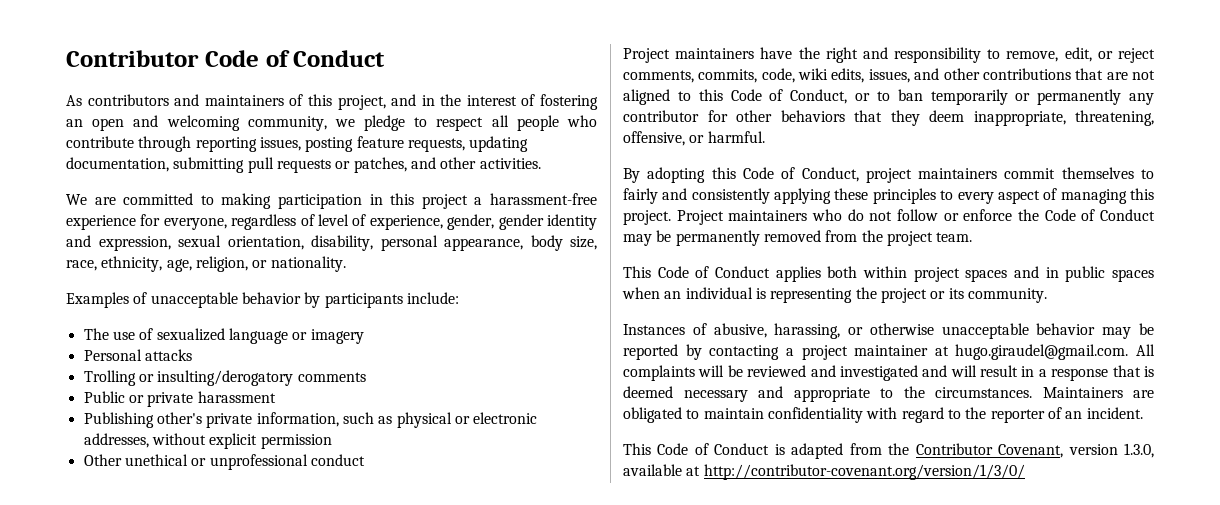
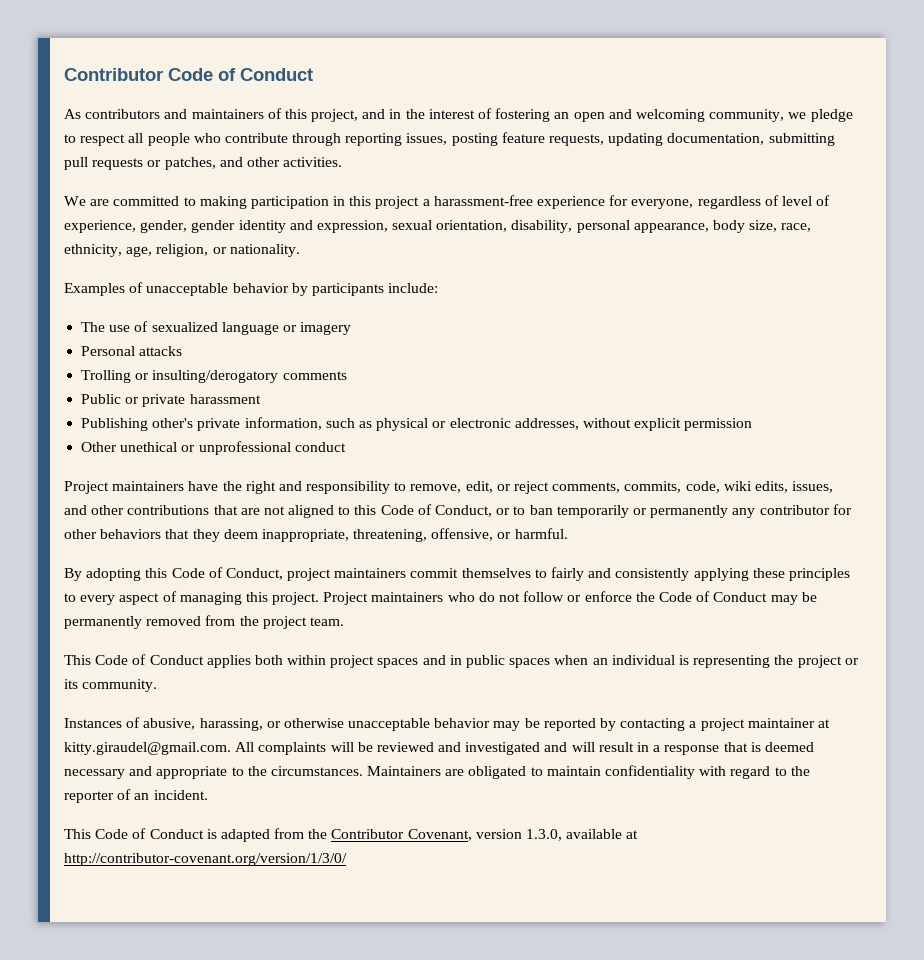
[955,344,1129,360] hugo.giraudel@gmail.com. -> [64,742,231,755] kitty.giraudel@gmail.com.

